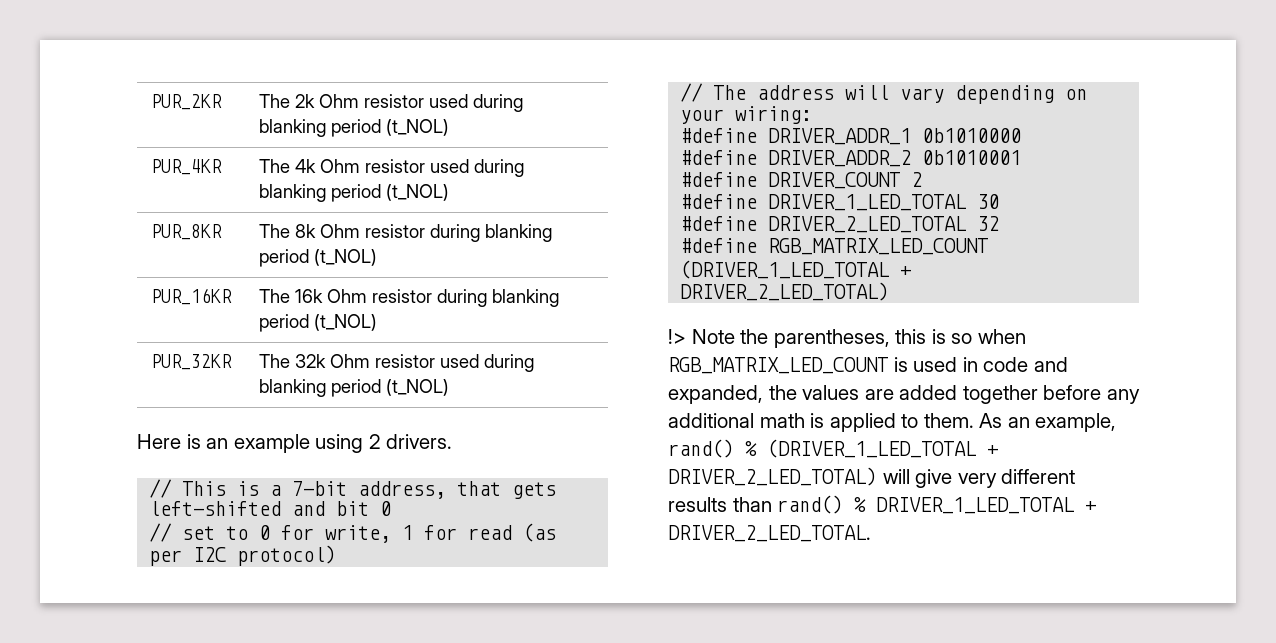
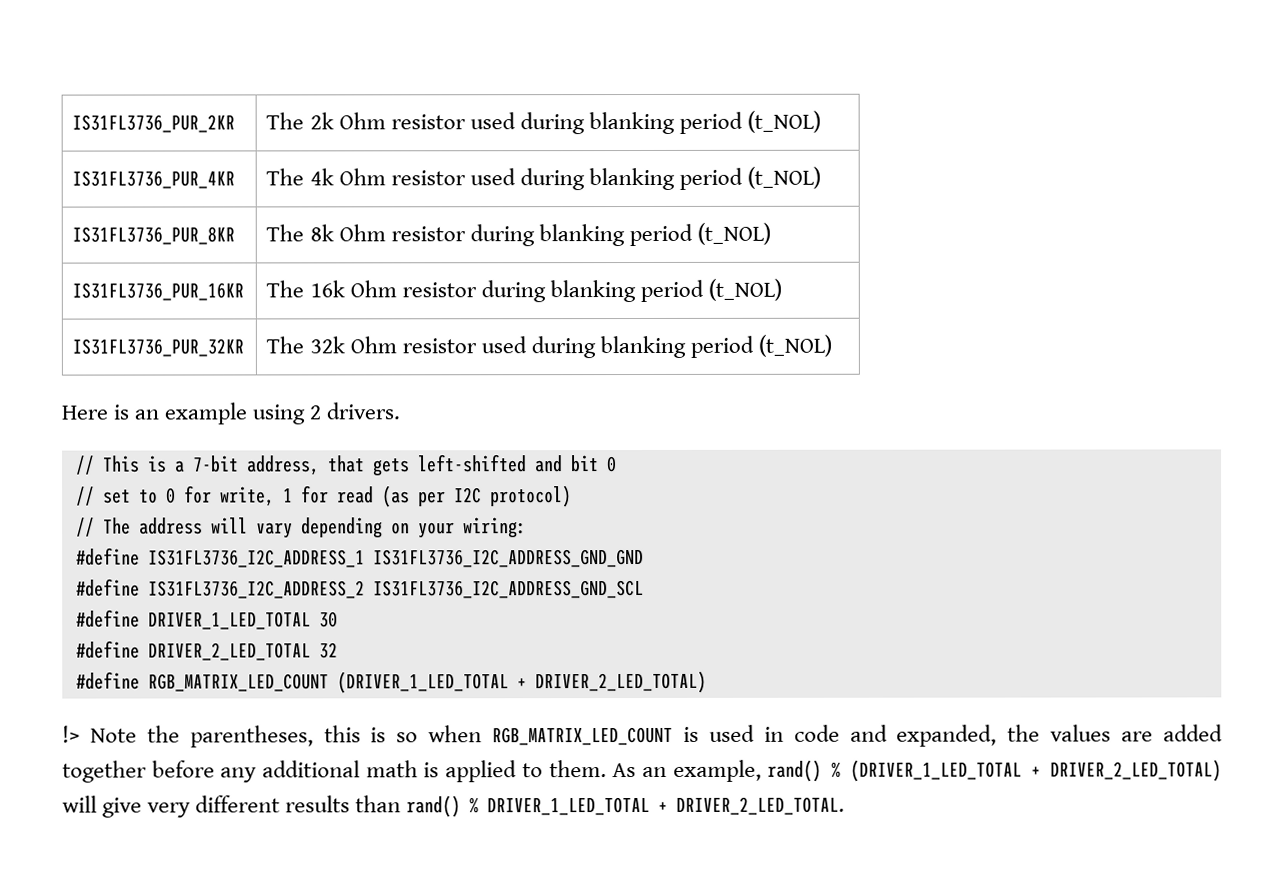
[150,94,222,110] PUR_2KR -> [72,114,236,133] IS31FL3736_PUR_2KR
[150,159,222,175] PUR_4KR -> [72,170,236,189] IS31FL3736_PUR_4KR
[150,224,222,240] PUR_8KR -> [72,226,236,245] IS31FL3736_PUR_8KR
[150,288,232,305] PUR_16KR -> [72,282,245,301] IS31FL3736_PUR_16KR
[150,354,232,370] PUR_32KR -> [72,338,245,357] IS31FL3736_PUR_32KR
[768,128,1022,145] [680,150,1022,167] [680,172,923,189] DRIVER_ADDR_1 0b1010000 // #define DRIVER_ADDR_2 0b1010001 // #define DRIVER_COUNT 2 -> [147,548,644,568] [75,578,644,599] IS31FL3736_I2C_ADDRESS_1 IS31FL3736_I2C_ADDRESS_GND_GND // #define IS31FL3736_I2C_ADDRESS_2 IS31FL3736_I2C_ADDRESS_GND_SCL

